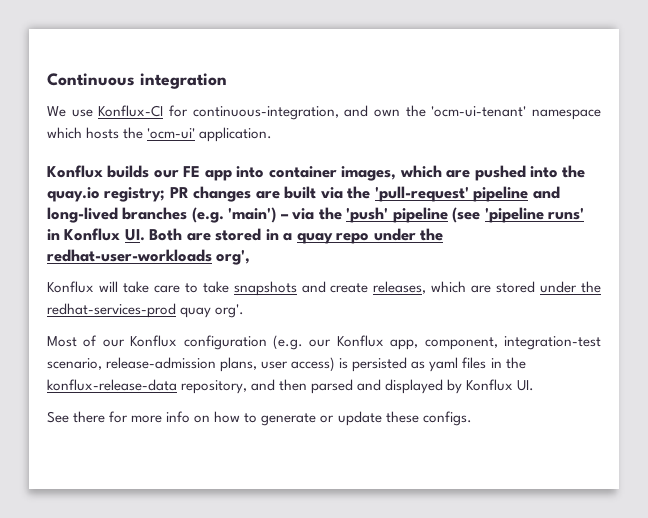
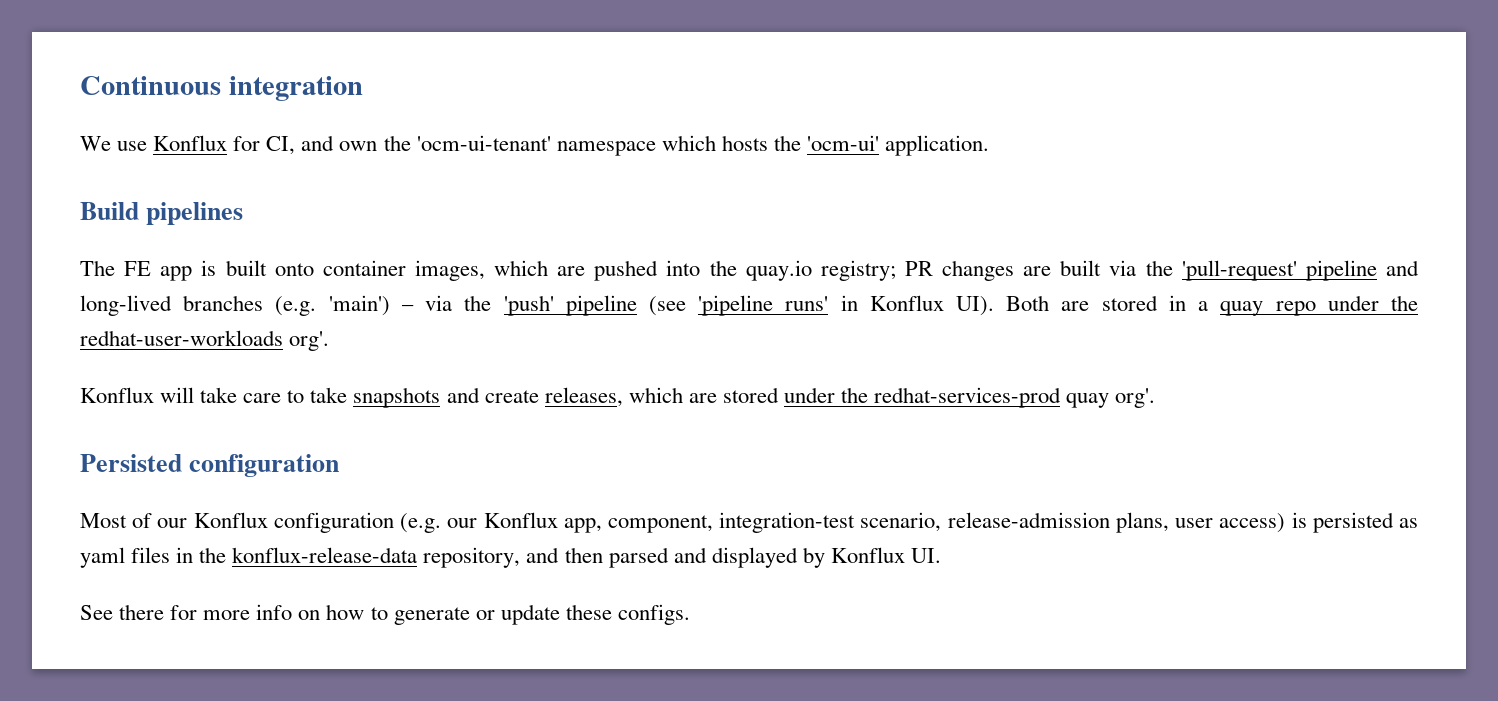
[98,105,339,120] Konflux-CI for continuous-integration, -> [153,135,296,155] Konflux for CI,
[47,165,265,181] Konflux builds our FE app into -> [80,202,244,225] [80,260,314,281] Build pipelines // The FE app is built onto
[124,229,145,241] UI. -> [956,296,995,316] UI).
[216,249,251,265] org', -> [289,331,330,351] org'.
(245, 311) none -> [80,454,340,477] // Persisted configuration

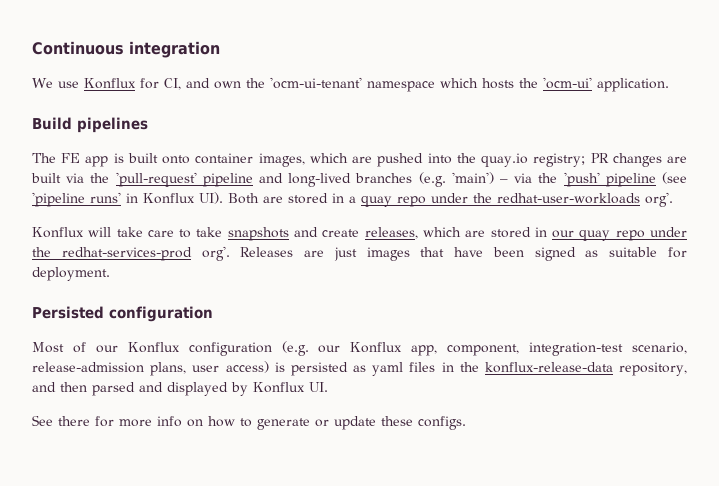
(779, 395) none -> [534,227,645,241] in our quay repo
[1066,388,1156,408] quay org'. -> [201,246,687,261] [32,267,110,281] org'. Releases are just images that have been signed as suitable for deployment.

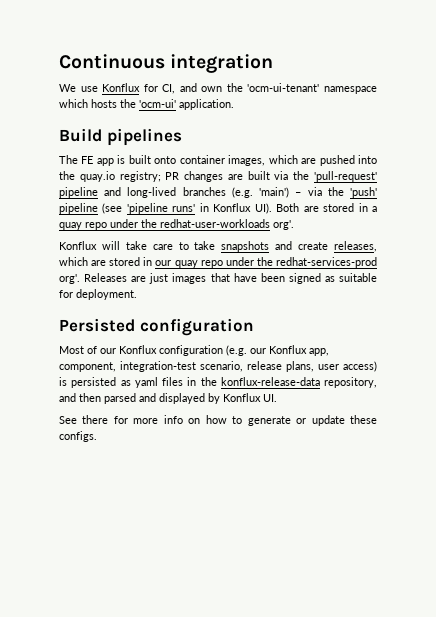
[32,362,144,373] release-admission -> [247,361,282,370] release

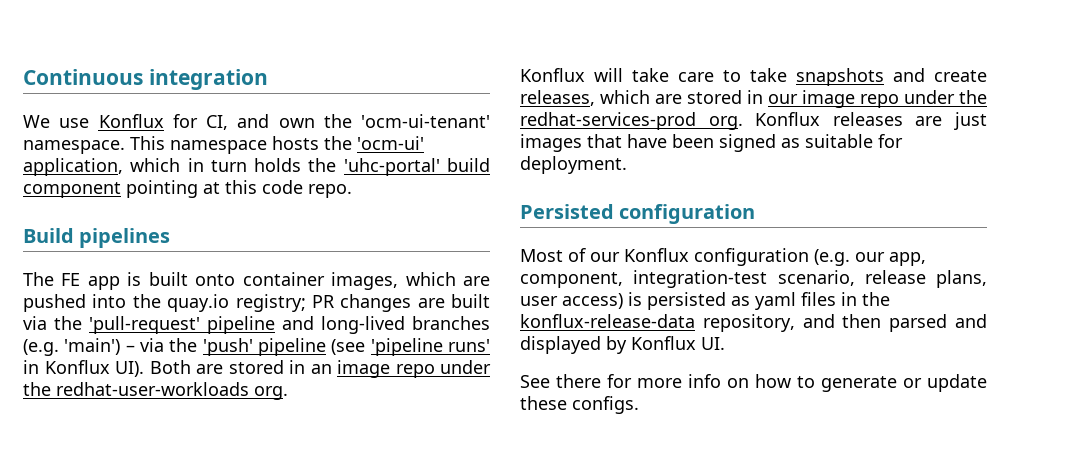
[323,86,377,94] [59,99,234,110] namespace which hosts the 'ocm-ui' application. -> [23,136,424,154] [23,158,490,176] [23,180,352,198] namespace. This namespace hosts the 'ocm-ui' application, which in turn holds the 'uhc-portal' build component pointing at this code repo.
[372,206,378,212] [59,222,82,230] a quay -> [310,360,390,378] an image
[273,220,294,230] org'. -> [254,386,288,400] org.
[174,260,198,268] quay -> [802,90,855,108] image
[59,273,128,284] org'. Releases -> [708,112,903,130] org. Konflux releases
[269,345,307,354] Konflux -> (885, 257) none

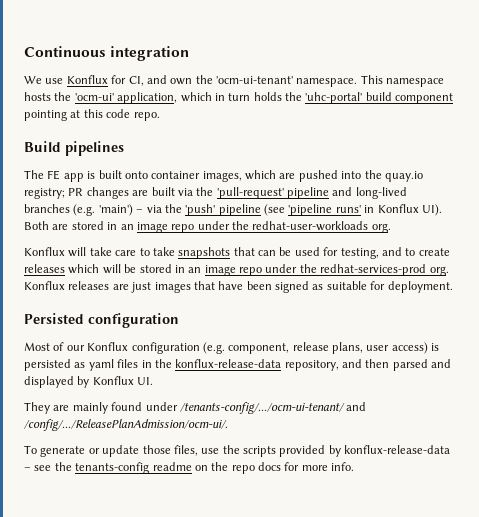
[893,68,987,82] [520,90,798,106] and create releases, which are stored in our -> [233,247,450,259] [24,264,202,274] that can be used for testing, and to create releases which will be stored in an
[855,252,926,266] [520,270,855,288] our app, component, integration-test scenario, -> [228,343,290,354] component,
[520,374,987,392] [520,396,639,414] See there for more info on how to generate or update these configs. -> [24,402,367,414] [24,419,228,431] [24,445,451,457] [24,462,355,474] They are mainly found under /tenants-config/.../ocm-ui-tenant/ and /config/.../ReleasePlanAdmission/ocm-ui/. // To generate or update those files, use the scripts provided by konflux-release-data – see the tenants-config readme on the repo docs for more info.

